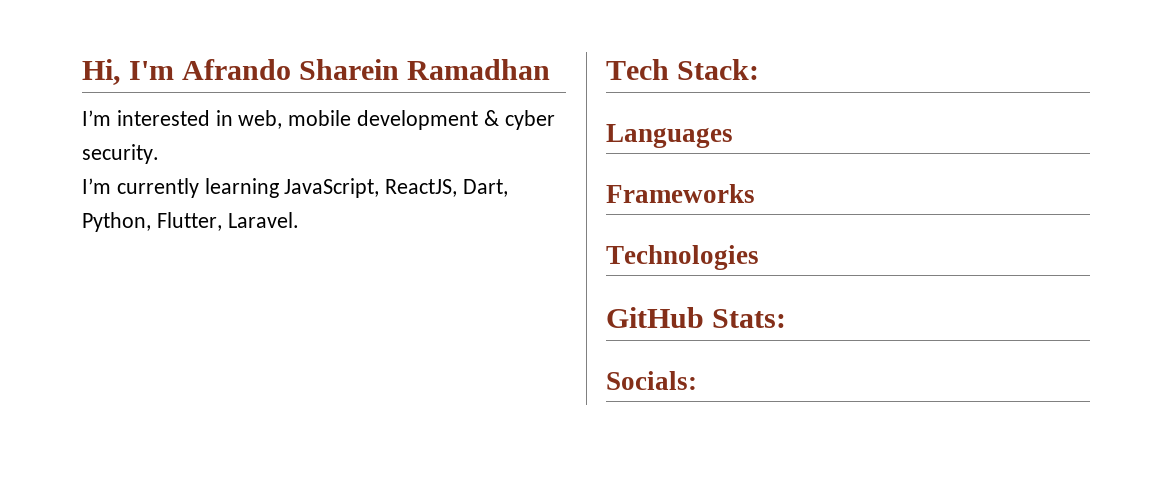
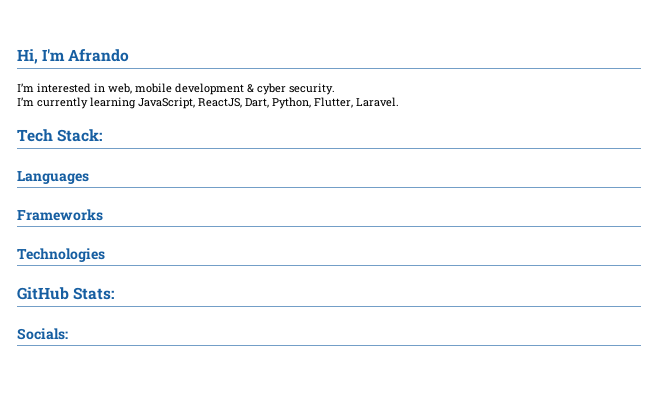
[299,59,551,80] Sharein Ramadhan -> (130, 55) none

